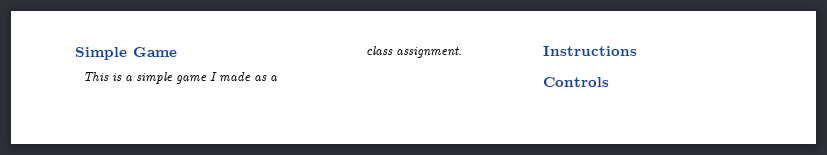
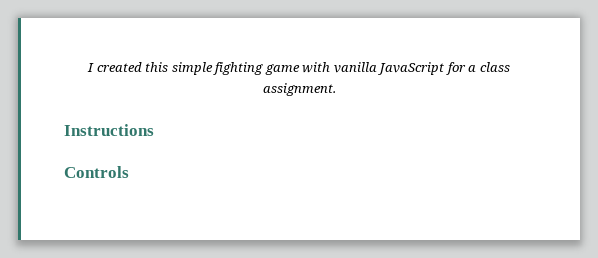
[75,47,177,60] [82,72,267,84] Simple Game // This is a simple game I made as -> [87,62,466,75] I created this simple fighting game with vanilla JavaScript for

